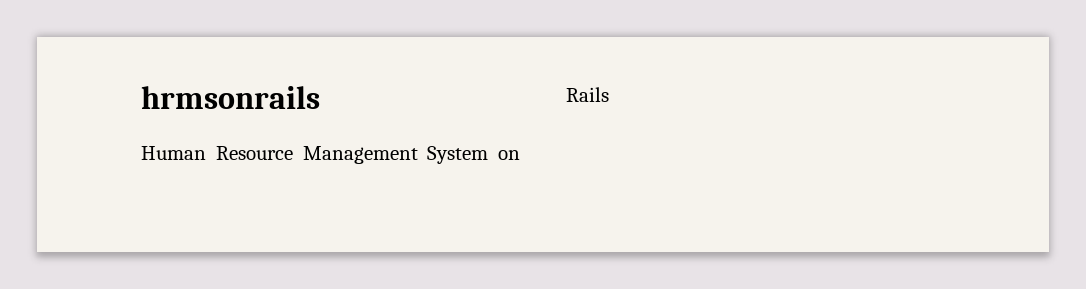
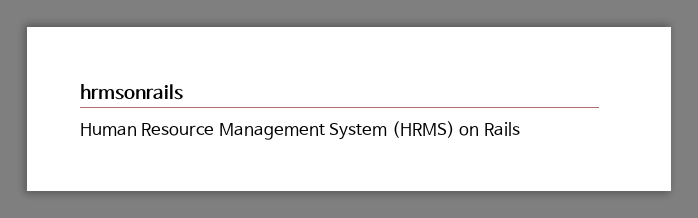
(489, 155) none -> [391,121,455,138] (HRMS)

